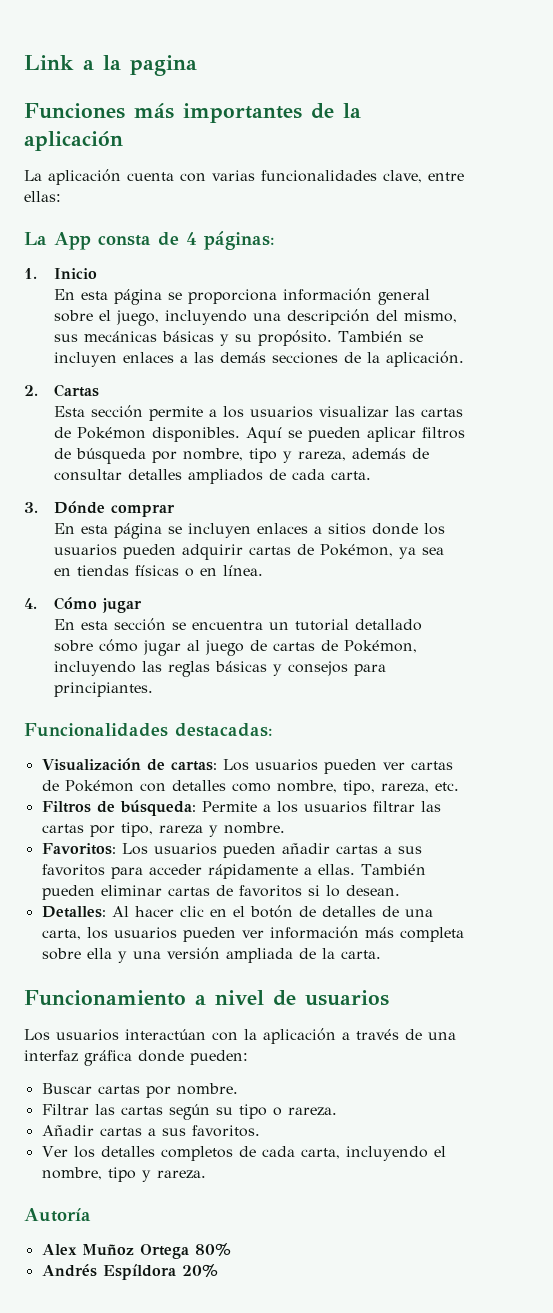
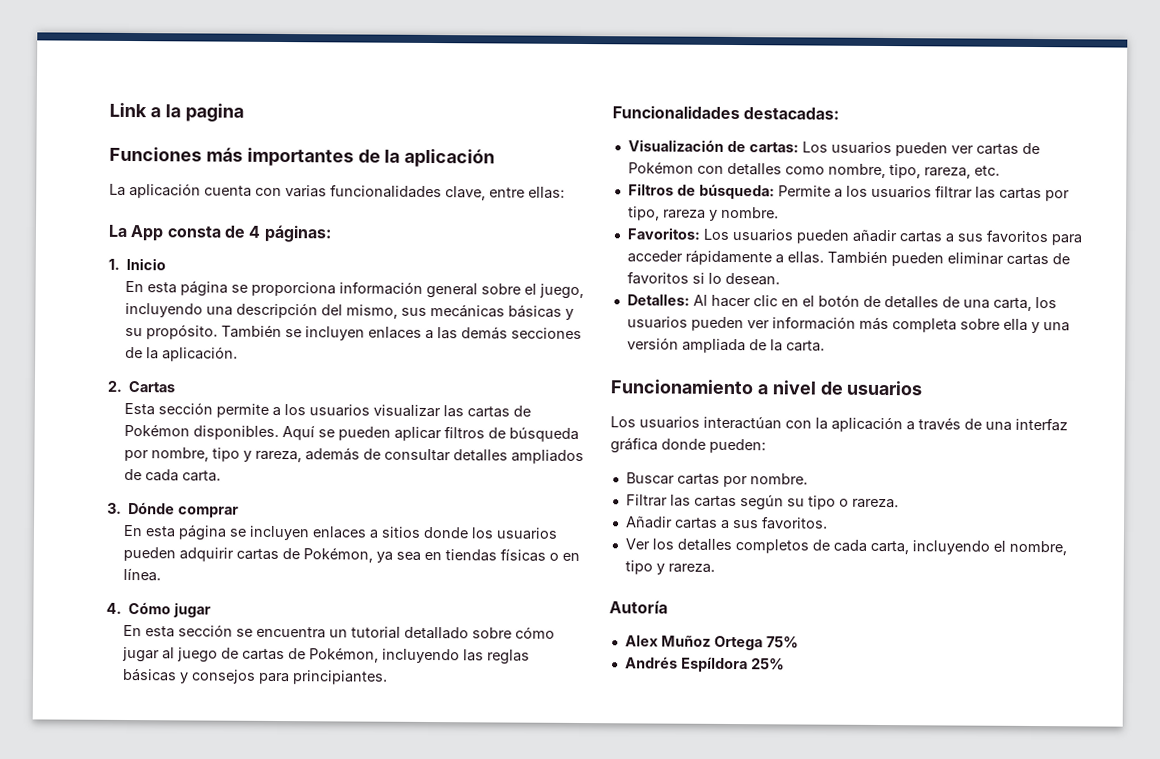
[194,1243,231,1256] 80% -> [765,636,799,649] 75%
[181,1264,218,1277] 20% -> [750,658,785,671] 25%

